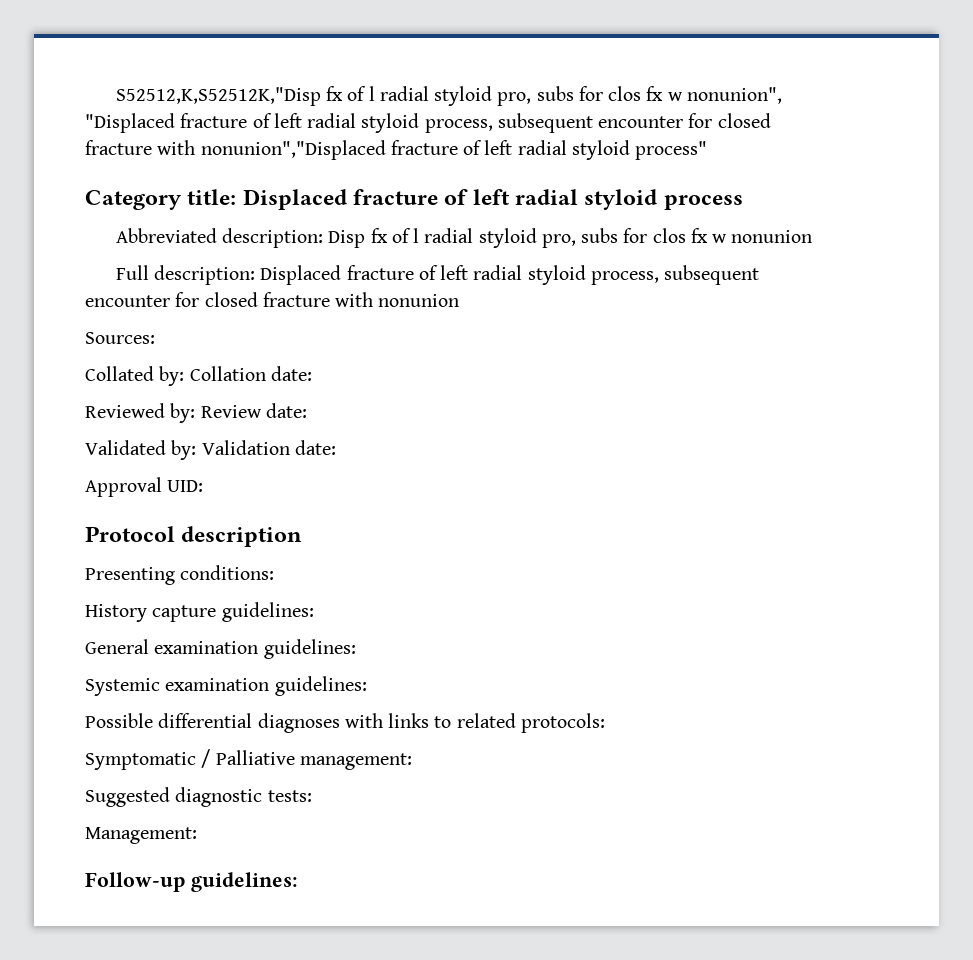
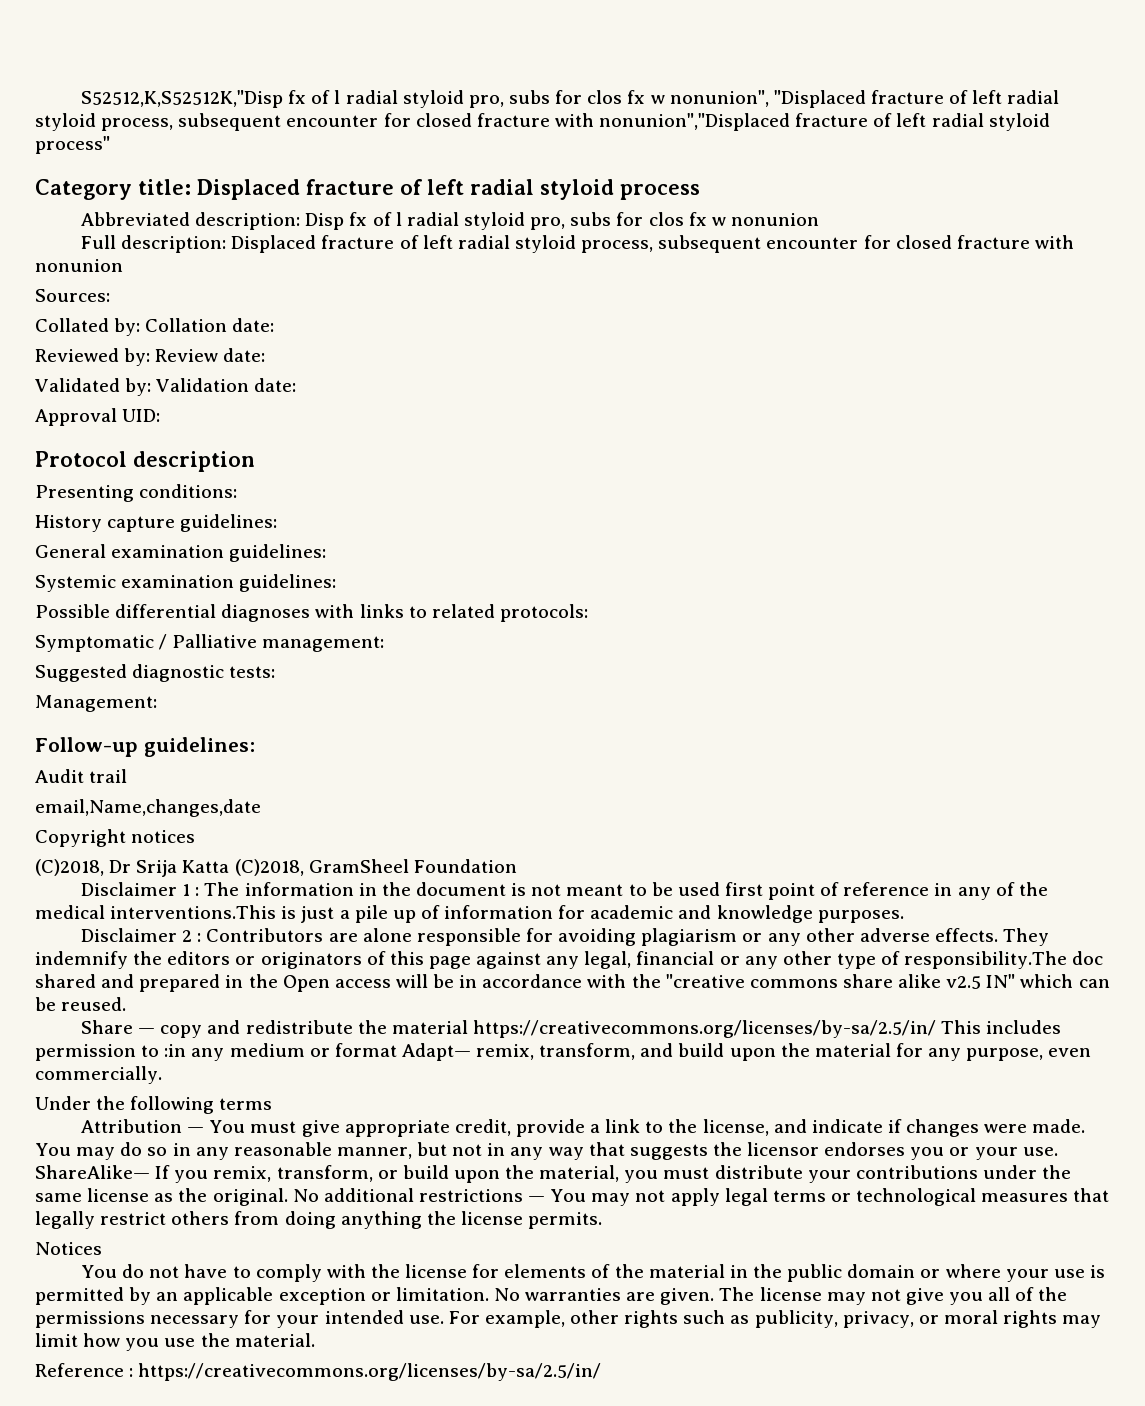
(298, 882) none -> [35,769,128,783] [35,799,261,817] [35,829,196,847] [35,859,517,877] [81,882,1048,900] [35,905,904,923] [81,928,1050,946] [35,951,1104,969] [35,974,1110,992] [35,997,127,1011] [81,1020,1062,1038] [35,1043,1092,1061] [35,1066,162,1084] [35,1096,273,1114] [81,1119,1086,1137] [35,1142,1058,1160] [35,1165,1072,1183] [35,1188,1110,1206] [35,1211,603,1229] [35,1242,102,1255] [81,1264,1105,1282] [35,1287,1068,1305] [35,1310,1102,1328] [35,1333,315,1351] [35,1363,602,1381] // Audit trail // email,Name,changes,date // Copyright notices // (C)2018, Dr Srija Katta (C)2018, GramSheel Foundation // Disclaimer 1 : The information in the document is not meant to be used first point of reference in any of the medical interventions.This is just a pile up of information for academic and knowledge purposes. // Disclaimer 2 : Contributors are alone responsible for avoiding plagiarism or any other adverse effects. They indemnify the editors or originators of this page against any legal, financial or any other type of responsibility.The doc shared and prepared in the Open access will be in accordance with the "creative commons share alike v2.5 IN" which can be reused. // Share — copy and redistribute the material https://creativecommons.org/licenses/by-sa/2.5/in/ This includes permission to :in any medium or format Adapt— remix, transform, and build upon the material for any purpose, even commercially. // Under the following terms // Attribution — You must give appropriate credit, provide a link to the license, and indicate if changes were made. You may do so in any reasonable manner, but not in any way that suggests the licensor endorses you or your use. ShareAlike— If you remix, transform, or build upon the material, you must distribute your contributions under the same license as the original. No additional restrictions — You may not apply legal terms or technological measures that legally restrict others from doing anything the license permits. // Notices // You do not have to comply with the license for elements of the material in the public domain or where your use is permitted by an applicable exception or limitation. No warranties are given. The license may not give you all of the permissions necessary for your intended use. For example, other rights such as publicity, privacy, or moral rights may limit how you use the material. // Reference : https://creativecommons.org/licenses/by-sa/2.5/in/

